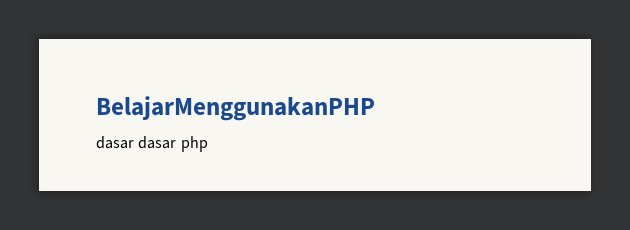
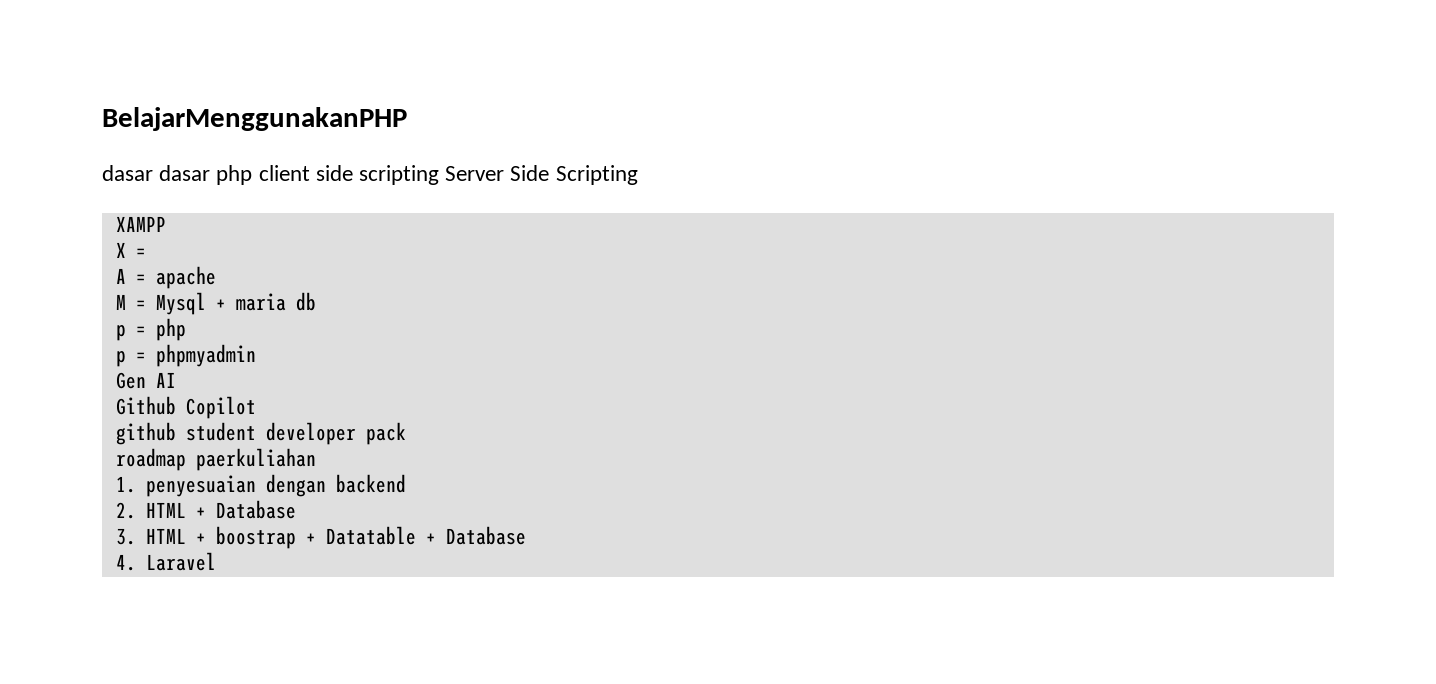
(208, 144) none -> [258,165,638,185] [115,216,166,232] [115,242,146,258] [115,266,216,289] [115,292,316,315] [115,318,186,341] [115,344,256,367] [115,372,176,389] [115,396,256,419] [115,422,406,445] [115,448,316,471] [115,474,406,497] [115,500,296,519] [115,526,526,549] [115,552,216,571] client side scripting Server Side Scripting // XAMPP // X = // A = apache // M = Mysql + maria db // p = php // p = phpmyadmin // Gen AI // Github Copilot // github student developer pack // roadmap paerkuliahan // 1. penyesuaian dengan backend // 2. HTML + Database // 3. HTML + boostrap + Datatable + Database // 4. Laravel

